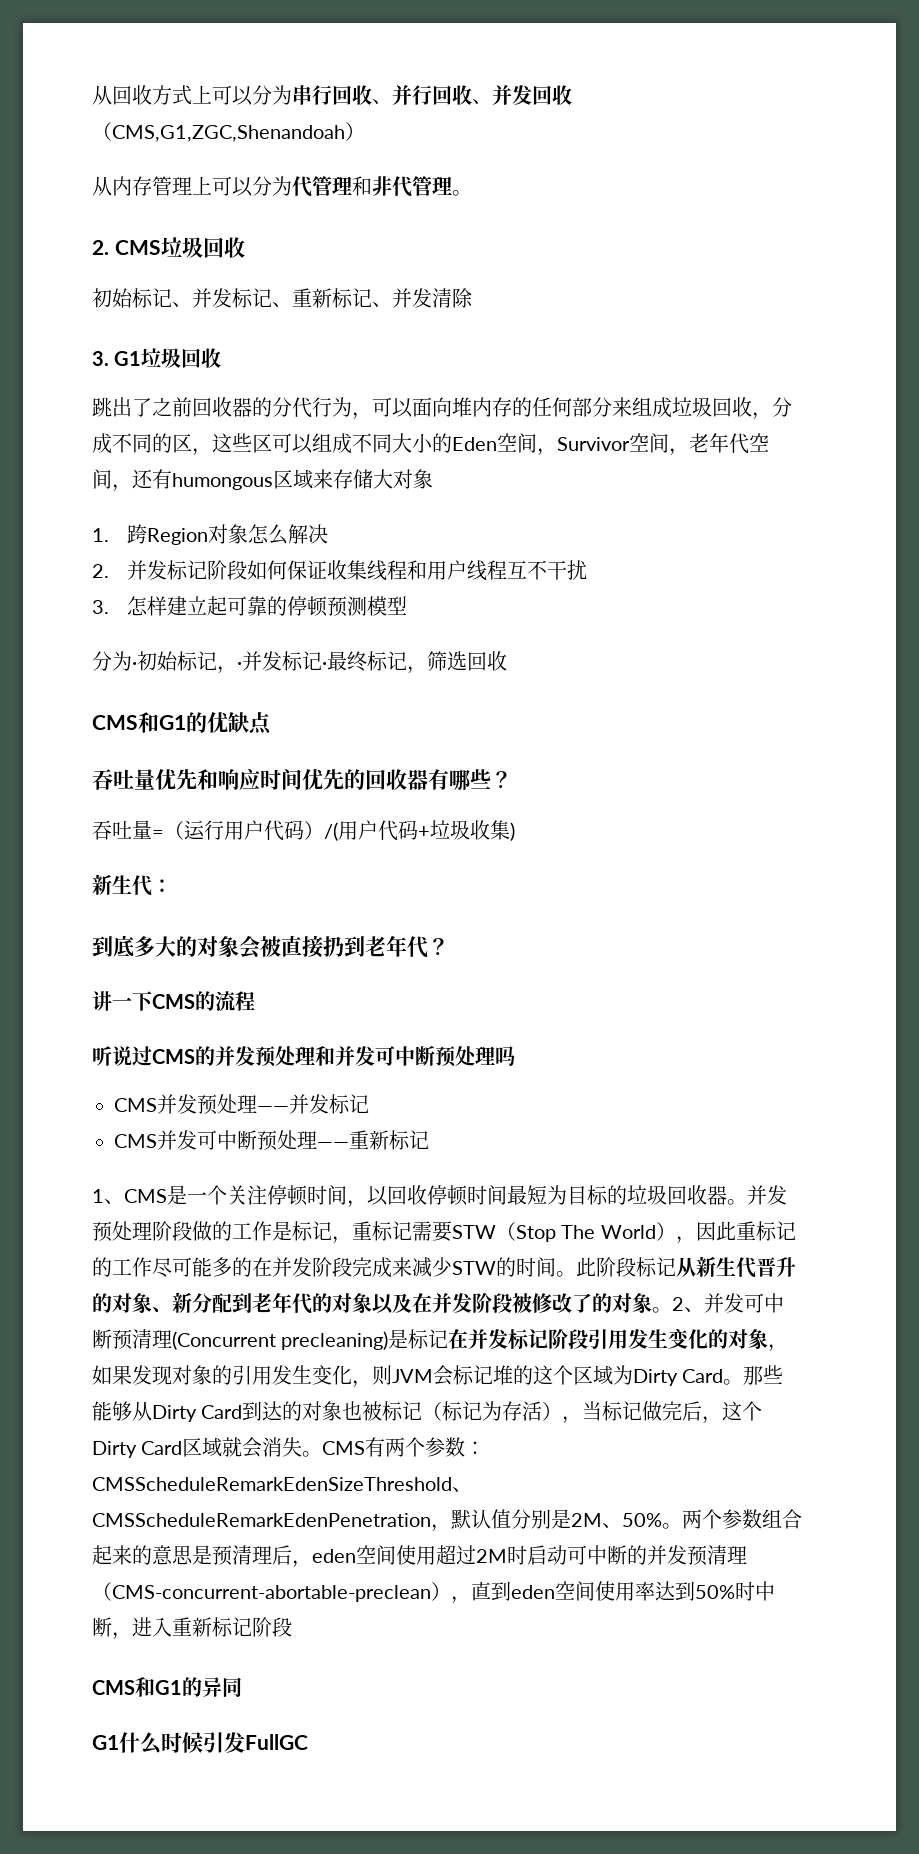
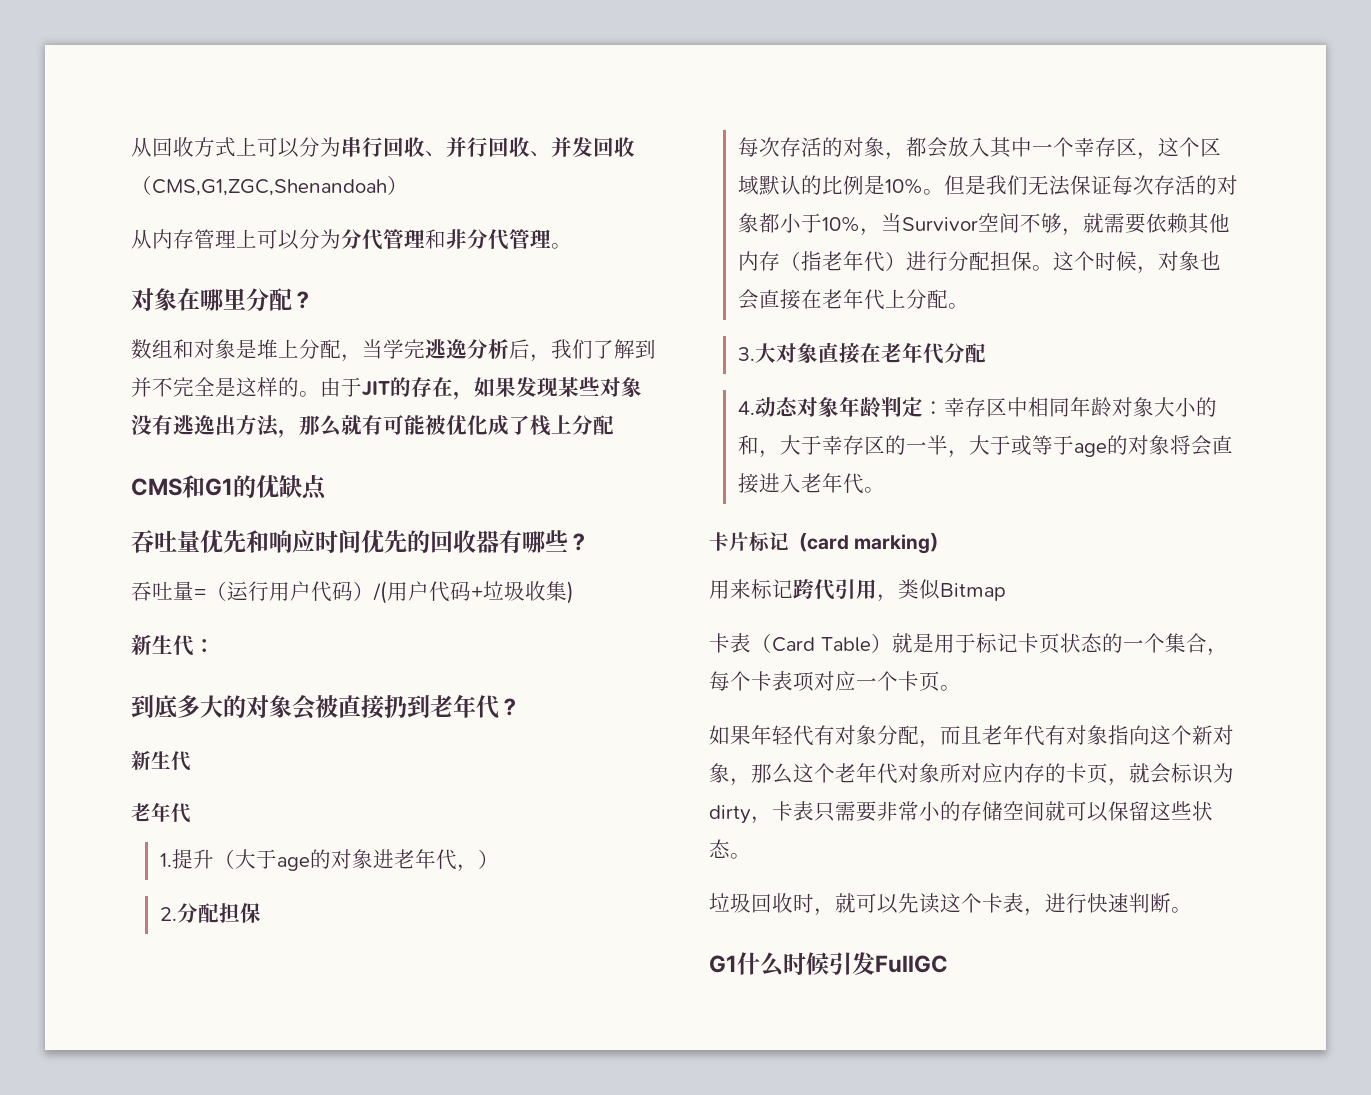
(292, 186) none -> [341,229,362,249] 分
(392, 186) none -> [467,229,488,249] 分
[92,237,245,258] [92,288,473,308] [92,348,222,368] [92,397,792,420] [92,433,769,456] [92,469,433,492] [92,524,328,545] [92,560,587,581] [92,596,407,617] [92,651,507,674] 2. CMS垃圾回收 // 初始标记、并发标记、重新标记、并发清除 // 3. G1垃圾回收 // 跳出了之前回收器的分代行为，可以面向堆内存的任何部分来组成垃圾回收，分成不同的区，这些区可以组成不同大小的Eden空间，Survivor空间，老年代空间，还有humongous区域来存储大对象 // 1.跨Region对象怎么解决 // 2.并发标记阶段如何保证收集线程和用户线程互不干扰 // 3.怎样建立起可靠的停顿预测模型 // 分为·初始标记，·并发标记·最终标记，筛选回收 -> [131,288,314,312] [131,339,656,362] [131,377,642,400] [131,415,614,438] 对象在哪里分配？ // 数组和对象是堆上分配，当学完逃逸分析后，我们了解到并不完全是这样的。由于JIT的存在，如果发现某些对象没有逃逸出方法，那么就有可能被优化成了栈上分配
[92,991,255,1011] [92,1045,515,1067] [114,1094,369,1115] [114,1130,429,1151] [92,1185,787,1208] [92,1221,796,1244] [92,1256,796,1278] [92,1292,784,1314] [92,1328,789,1352] [92,1365,784,1388] [92,1401,763,1424] [92,1437,486,1458] [92,1477,472,1492] [92,1509,802,1532] [92,1545,747,1568] [92,1581,775,1604] [92,1617,292,1640] [92,1677,242,1697] 讲一下CMS的流程 // 听说过CMS的并发预处理和并发可中断预处理吗 // CMS并发预处理——并发标记 // CMS并发可中断预处理——重新标记 // 1、CMS是一个关注停顿时间，以回收停顿时间最短为目标的垃圾回收器。并发预处理阶段做的工作是标记，重标记需要STW（Stop The World），因此重标记的工作尽可能多的在并发阶段完成来减少STW的时间。此阶段标记从新生代晋升的对象、新分配到老年代的对象以及在并发阶段被修改了的对象。2、并发可中断预清理(Concurrent precleaning)是标记在并发标记阶段引用发生变化的对象，如果发现对象的引用发生变化，则JVM会标记堆的这个区域为Dirty Card。那些能够从Dirty Card到达的对象也被标记（标记为存活），当标记做完后，这个Dirty Card区域就会消失。CMS有两个参数：CMSScheduleRemarkEdenSizeThreshold、CMSScheduleRemarkEdenPenetration，默认值分别是2M、50%。两个参数组合起来的意思是预清理后，eden空间使用超过2M时启动可中断的并发预清理（CMS-concurrent-abortable-preclean），直到eden空间使用率达到50%时中断，进入重新标记阶段 // CMS和G1的异同 -> [131,750,191,771] [131,802,191,823] [159,849,499,872] [159,903,261,923] [737,137,1221,160] [737,175,1238,196] [737,213,1230,236] [737,251,1221,274] [737,289,969,310] [737,342,986,364] [737,396,1217,418] [737,435,1233,458] [737,473,885,494] [709,532,949,554] [709,579,1006,602] [709,633,1228,656] [709,671,961,692] [709,725,1234,748] [709,763,1234,786] [709,801,1213,824] [709,839,751,859] [709,893,1192,916] 新生代 // 老年代 // 1.提升（大于age的对象进老年代，） // 2.分配担保 // 每次存活的对象，都会放入其中一个幸存区，这个区域默认的比例是10%。但是我们无法保证每次存活的对象都小于10%，当Survivor空间不够，就需要依赖其他内存（指老年代）进行分配担保。这个时候，对象也会直接在老年代上分配。 // 3.大对象直接在老年代分配 // 4.动态对象年龄判定：幸存区中相同年龄对象大小的和，大于幸存区的一半，大于或等于age的对象将会直接进入老年代。 // 卡片标记（card marking） // 用来标记跨代引用，类似Bitmap // 卡表（Card Table）就是用于标记卡页状态的一个集合，每个卡表项对应一个卡页。 // 如果年轻代有对象分配，而且老年代有对象指向这个新对象，那么这个老年代对象所对应内存的卡页，就会标识为dirty，卡表只需要非常小的存储空间就可以保留这些状态。 // 垃圾回收时，就可以先读这个卡表，进行快速判断。

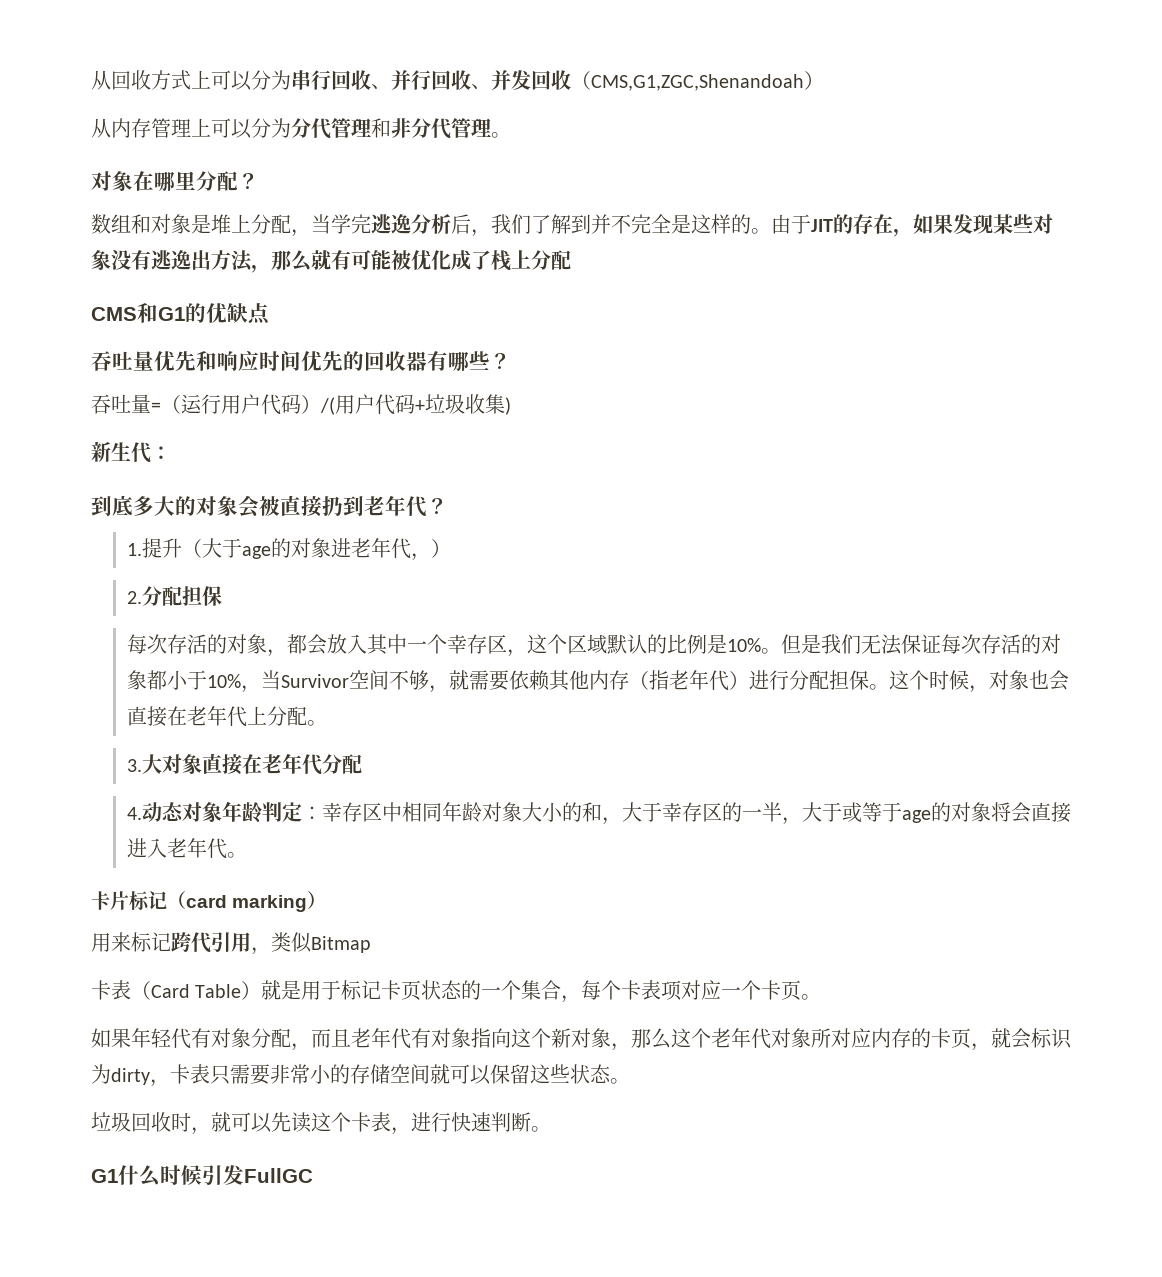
[131,750,191,771] [131,802,191,823] // 新生代 // 老年代 -> (448, 506) none

